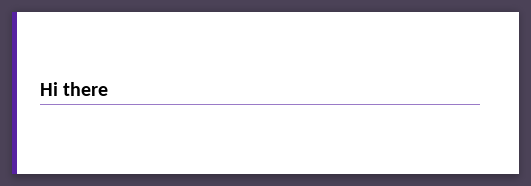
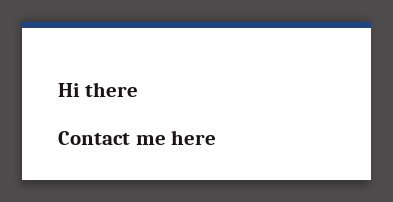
(109, 89) none -> [58,130,217,145] // Contact me here

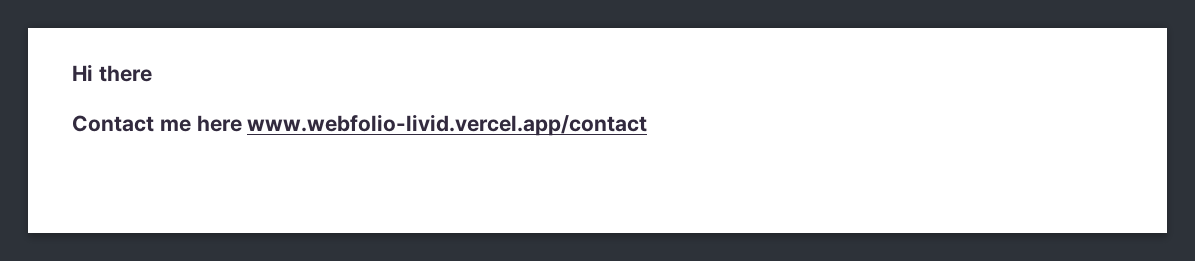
(217, 137) none -> [247,114,648,136] www.webfolio-livid.vercel.app/contact

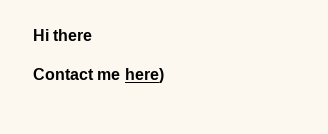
[196,114,648,136] here www.webfolio-livid.vercel.app/contact -> [124,68,164,83] here)

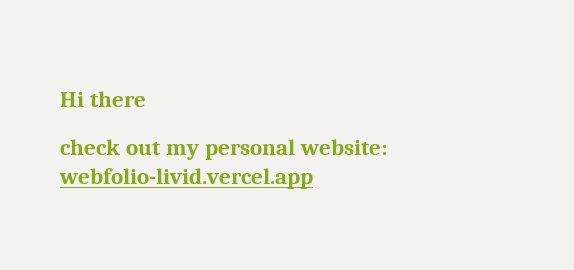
[33,68,164,83] Contact me here) -> [60,139,388,160] [59,168,313,189] check out my personal website: webfolio-livid.vercel.app

